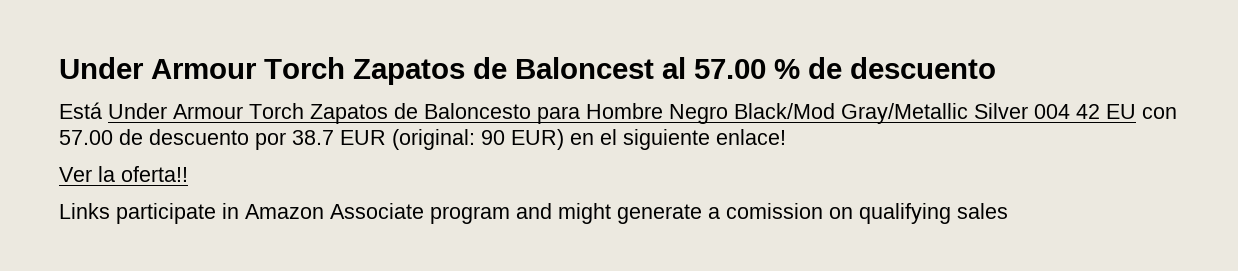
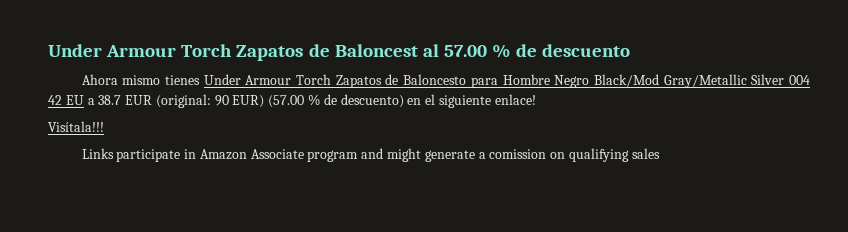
[59,102,102,119] Está -> [81,74,200,85] Ahora mismo tienes
[1142,107,1177,119] [59,129,286,150] con 57.00 de descuento por -> [87,98,95,105] a
(564, 139) none -> [268,94,404,108] (57.00 % de descuento)
[59,166,188,182] Ver la oferta!! -> [48,121,104,132] Visítala!!!

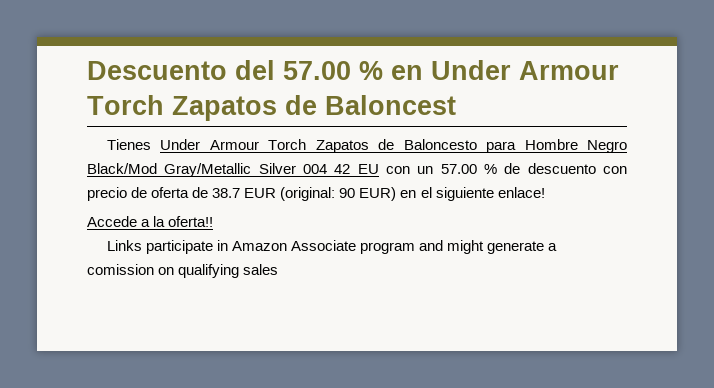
(48, 50) none -> [87,60,423,80] Descuento del 57.00 % en
[422,44,631,58] [81,74,200,85] al 57.00 % de descuento // Ahora mismo tienes -> [106,139,151,150] // Tienes
[87,98,95,105] a -> [386,163,627,174] [87,187,209,201] con un 57.00 % de descuento con precio de oferta de
[268,94,404,108] (57.00 % de descuento) -> (397, 194) none
[48,121,104,132] Visítala!!! -> [87,216,214,227] Accede a la oferta!!

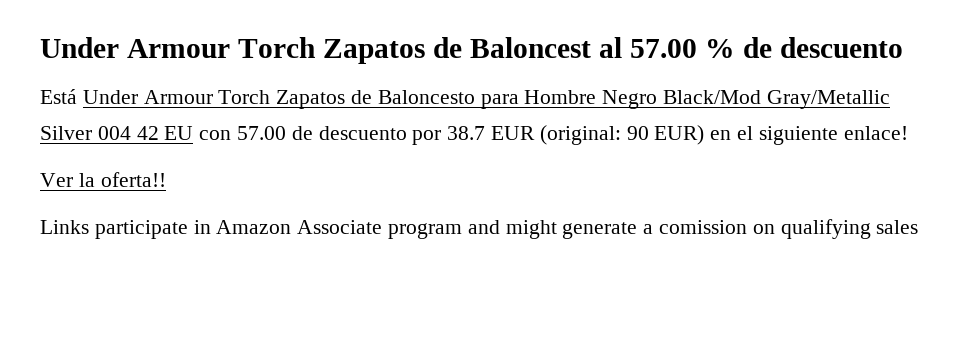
[87,60,423,80] Descuento del 57.00 % en -> (40, 47) none
[106,139,151,150] // Tienes -> [598,37,903,58] [40,89,77,104] al 57.00 % de descuento // Está
[417,163,627,174] [87,187,209,201] un 57.00 % de descuento con precio de oferta de -> [237,126,442,145] 57.00 de descuento por
[87,216,151,227] Accede a -> [40,173,73,187] Ver

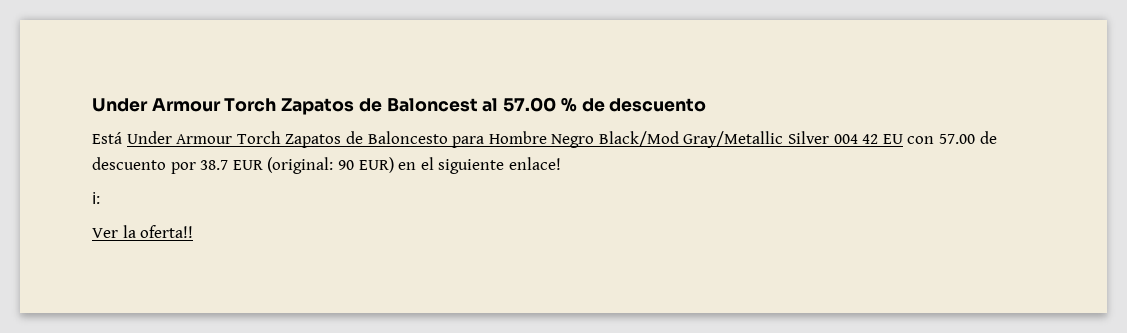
(908, 133) none -> [92,192,100,204] // ℹ:
[40,219,919,239] // Links participate in Amazon Associate program and might generate a comission on qualifying sales -> (194, 231) none

